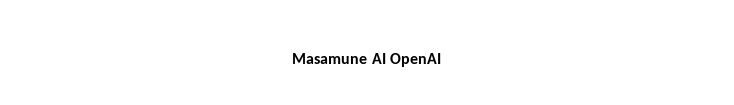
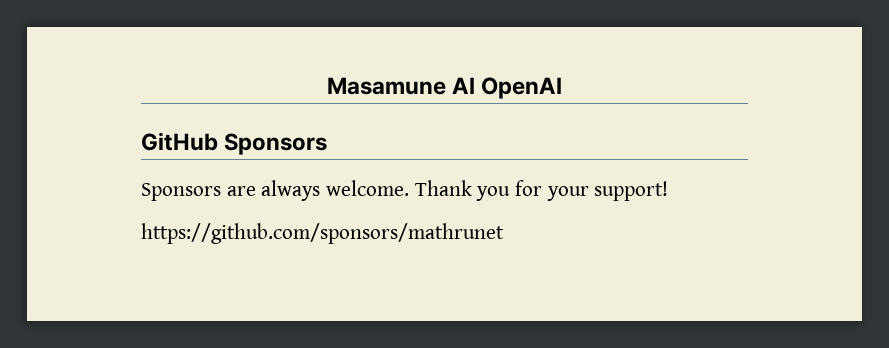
(441, 60) none -> [141,132,328,155] [141,180,669,201] [141,223,504,244] // GitHub Sponsors // Sponsors are always welcome. Thank you for your support! // https://github.com/sponsors/mathrunet

